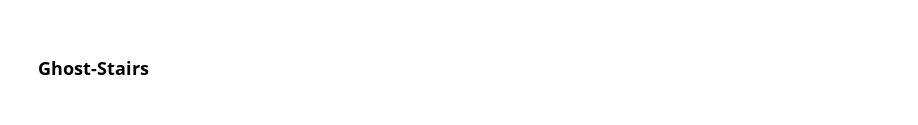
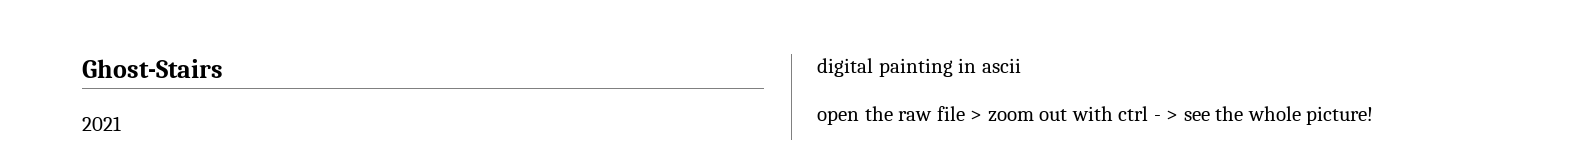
(149, 68) none -> [82,116,121,131] [817,58,1021,77] [817,106,1374,125] // 2021 // digital painting in ascii // open the raw file > zoom out with ctrl - > see the whole picture!

